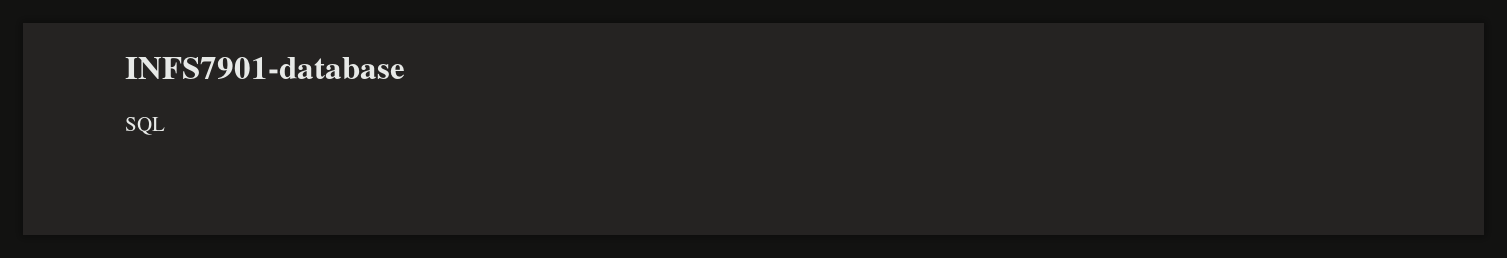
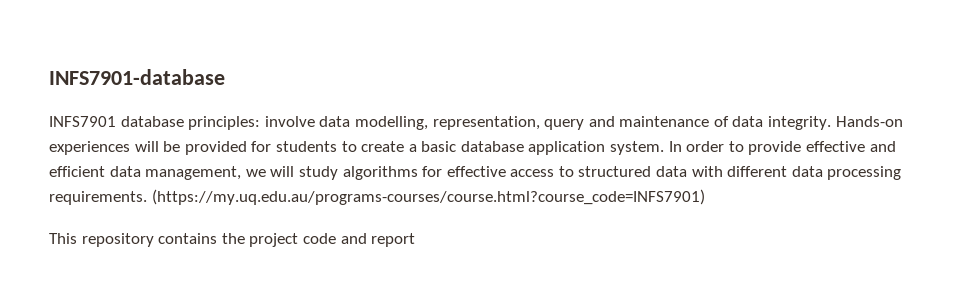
[125,117,165,135] SQL -> [49,116,903,130] [49,141,896,155] [49,166,902,180] [49,189,705,205] [49,233,416,247] INFS7901 database principles: involve data modelling, representation, query and maintenance of data integrity. Hands-on experiences will be provided for students to create a basic database application system. In order to provide effective and efficient data management, we will study algorithms for effective access to structured data with different data processing requirements. (https://my.uq.edu.au/programs-courses/course.html?course_code=INFS7901) // This repository contains the project code and report

